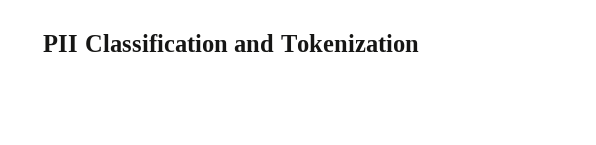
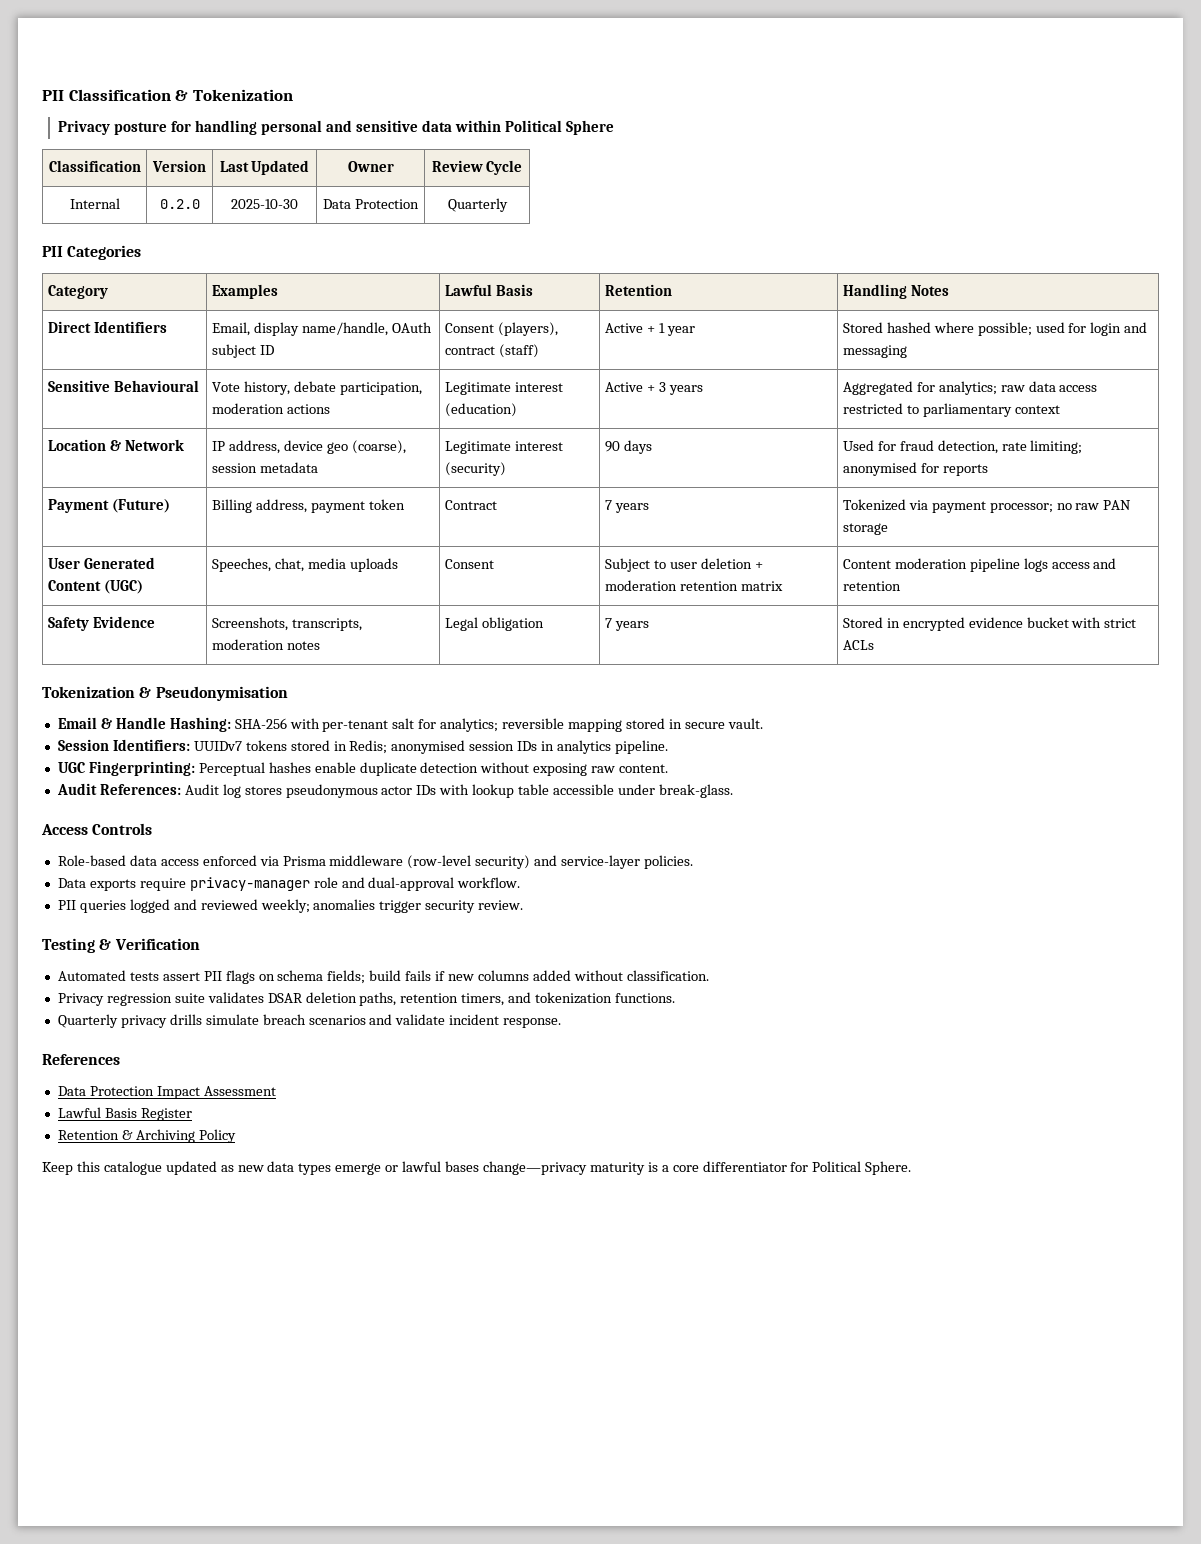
[234,34,419,52] and Tokenization -> [175,89,293,101] [58,120,614,135] [48,160,141,172] [152,160,206,172] [219,160,310,175] [347,161,394,172] [431,160,523,175] [69,198,120,209] [159,199,200,209] [230,199,298,209] [323,199,419,209] [447,198,508,212] [42,245,142,260] [47,285,108,299] [211,284,278,299] [444,284,533,296] [604,284,672,296] [842,284,949,299] [47,321,167,333] [211,322,432,336] [211,344,274,358] [444,322,558,336] [444,344,539,358] [604,323,695,336] [842,322,1148,336] [842,345,907,358] [47,380,199,392] [211,381,422,395] [211,403,330,414] [444,382,563,395] [444,403,517,417] [604,382,703,395] [842,381,1098,395] [842,403,1060,417] [47,439,184,451] [211,440,406,454] [211,462,318,473] [444,441,563,454] [444,462,506,476] [604,440,652,454] [842,440,1083,454] [842,462,988,476] [47,499,170,513] [211,499,405,513] [444,500,497,510] [604,500,649,513] [842,499,1132,513] [842,523,888,535] [47,557,155,569] [47,580,143,594] [211,558,398,572] [444,559,494,569] [604,558,763,572] [604,580,783,591] [842,558,1117,572] [842,581,901,591] [47,616,155,631] [211,617,362,631] [211,639,320,650] [444,617,544,631] [604,618,649,631] [842,617,1137,631] [842,640,874,650] [42,686,288,701] [57,717,763,732] [57,739,668,754] [57,761,669,776] [56,783,733,798] [41,823,153,835] [57,855,694,869] [57,877,521,891] [57,899,524,913] [42,938,200,953] [57,970,709,984] [57,992,676,1006] [57,1014,562,1028] [42,1054,120,1065] [57,1086,276,1099] [57,1107,192,1121] [57,1129,236,1143] [42,1161,912,1175] & Tokenization // Privacy posture for handling personal and sensitive data within Political Sphere // Classification | Version | Last Updated | Owner | Review Cycle // Internal | 0.2.0 | 2025-10-30 | Data Protection | Quarterly // PII Categories // Category | Examples | Lawful Basis | Retention | Handling Notes // Direct Identifiers | Email, display name/handle, OAuth subject ID | Consent (players), contract (staff) | Active + 1 year | Stored hashed where possible; used for login and messaging // Sensitive Behavioural | Vote history, debate participation, moderation actions | Legitimate interest (education) | Active + 3 years | Aggregated for analytics; raw data access restricted to parliamentary context // Location & Network | IP address, device geo (coarse), session metadata | Legitimate interest (security) | 90 days | Used for fraud detection, rate limiting; anonymised for reports // Payment (Future) | Billing address, payment token | Contract | 7 years | Tokenized via payment processor; no raw PAN storage // User Generated Content (UGC) | Speeches, chat, media uploads | Consent | Subject to user deletion + moderation retention matrix | Content moderation pipeline logs access and retention // Safety Evidence | Screenshots, transcripts, moderation notes | Legal obligation | 7 years | Stored in encrypted evidence bucket with strict ACLs // Tokenization & Pseudonymisation // Email & Handle Hashing: SHA-256 with per-tenant salt for analytics; reversible mapping stored in secure vault. // Session Identifiers: UUIDv7 tokens stored in Redis; anonymised session IDs in analytics pipeline. // UGC Fingerprinting: Perceptual hashes enable duplicate detection without exposing raw content. // Audit References: Audit log stores pseudonymous actor IDs with lookup table accessible under break-glass. // Access Controls // Role-based data access enforced via Prisma middleware (row-level security) and service-layer policies. // Data exports require privacy-manager role and dual-approval workflow. // PII queries logged and reviewed weekly; anomalies trigger security review. // Testing & Verification // Automated tests assert PII flags on schema fields; build fails if new columns added without classification. // Privacy regression suite validates DSAR deletion paths, retention timers, and tokenization functions. // Quarterly privacy drills simulate breach scenarios and validate incident response. // References // Data Protection Impact Assessment // Lawful Basis Register // Retention & Archiving Policy // Keep this catalogue updated as new data types emerge or lawful bases change—privacy maturity is a core differentiator for Political Sphere.

